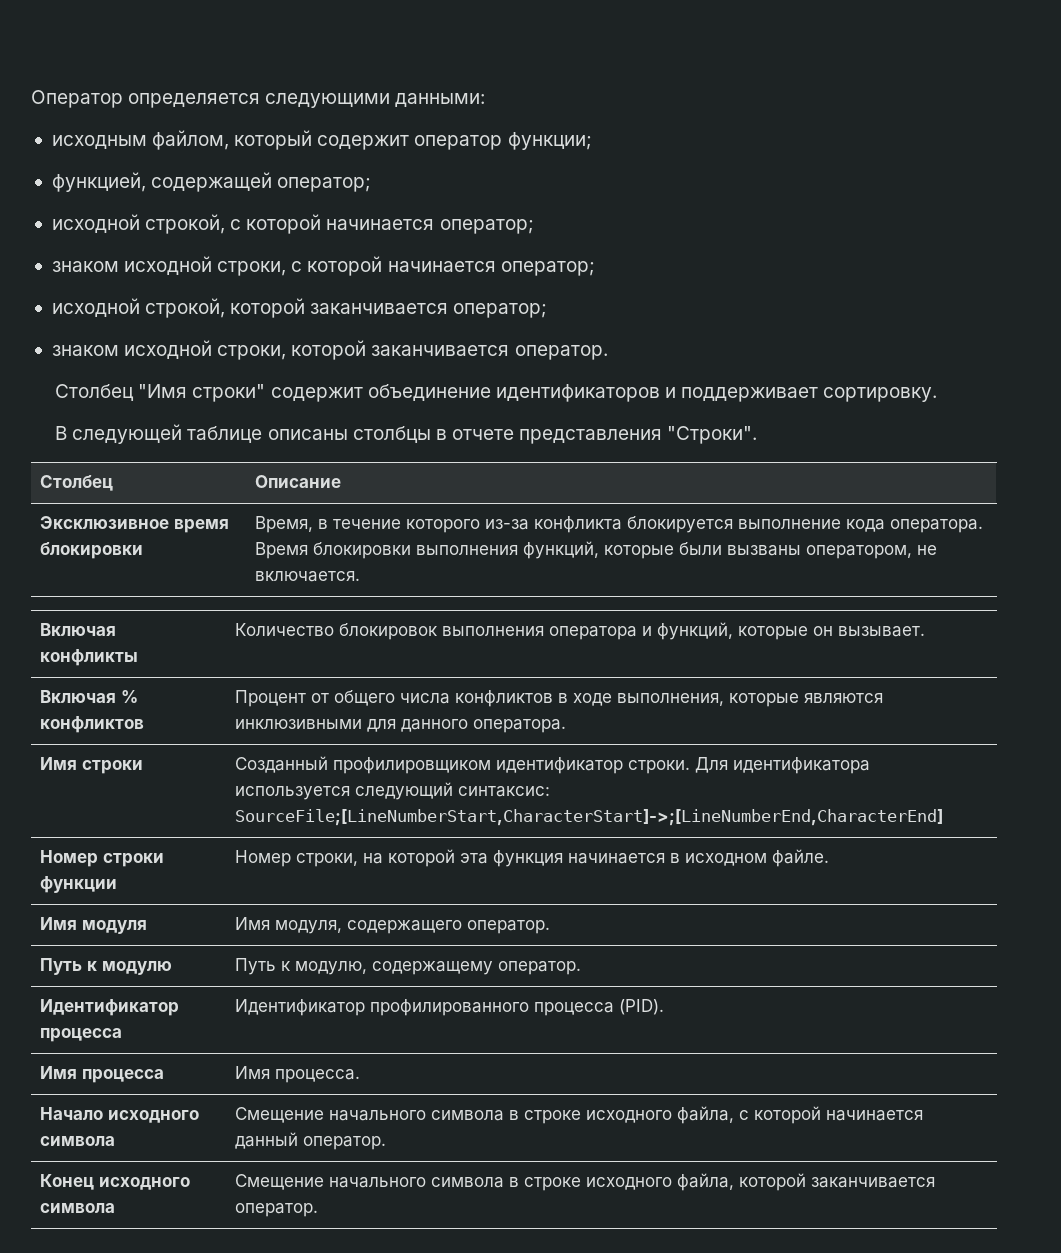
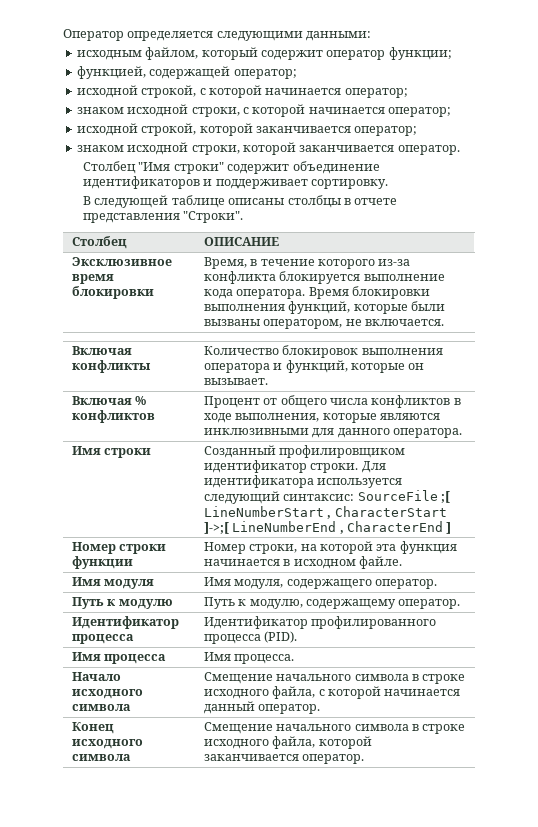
[255,475,342,488] Описание -> [203,237,279,246] ОПИСАНИЕ
[235,809,944,826] SourceFile;[LineNumberStart,CharacterStart]->;[LineNumberEnd,CharacterEnd] -> [357,490,451,503] [203,506,447,519] [203,521,452,534] SourceFile ;[ LineNumberStart , CharacterStart ]->;[ LineNumberEnd , CharacterEnd ]

